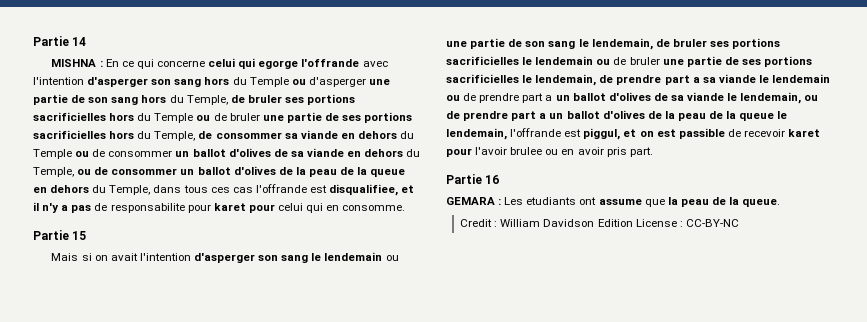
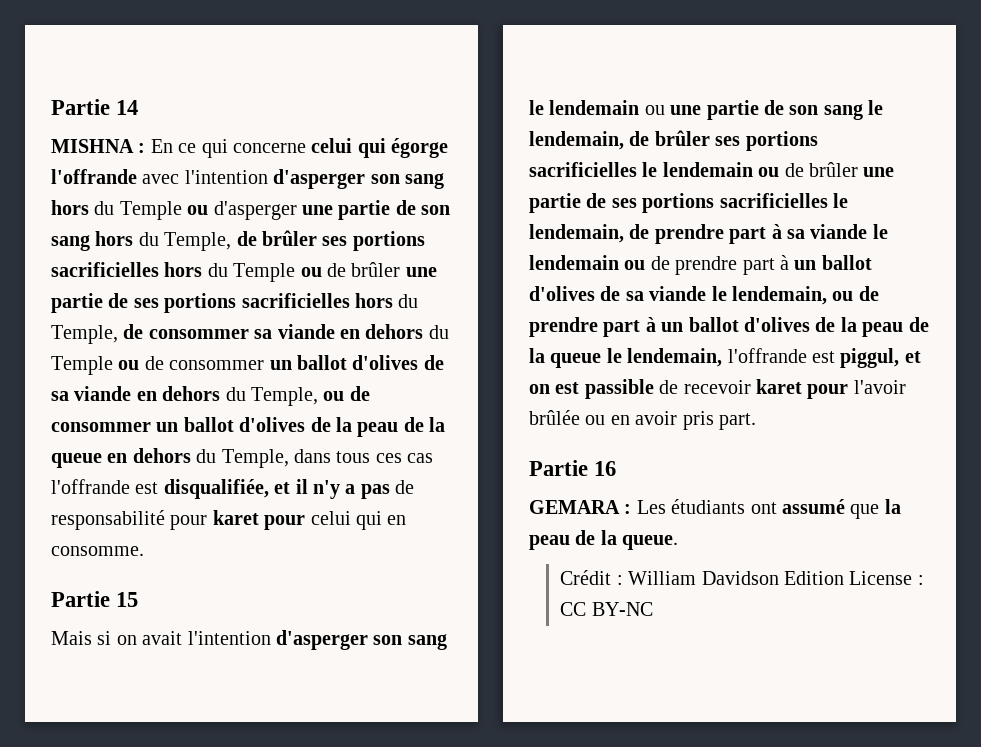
[258,60,299,69] egorge -> [391,138,449,158] égorge
[247,95,282,103] bruler -> [262,230,317,246] brûler
[229,113,260,121] bruler -> [351,262,401,277] brûler
[329,184,399,196] disqualifiee, -> [163,479,269,499] disqualifiée,
[110,203,185,213] responsabilite -> [51,510,165,530] responsabilité
[672,39,707,47] bruler -> [654,130,710,146] brûler
[629,57,660,65] bruler -> [809,162,858,177] brûler
[692,77,700,83] a -> [771,224,782,239] à
[545,95,553,101] a -> [780,255,789,270] à
[539,113,547,119] a -> [645,317,656,332] à
[510,147,543,155] brulee -> [529,410,580,425] brûlée
[526,197,642,205] etudiants ont assume -> [671,499,845,514] étudiants ont assumé
[460,219,493,227] Credit -> [560,570,612,585] Crédit
[685,219,739,227] CC-BY-NC -> [560,602,653,616] CC BY-NC

